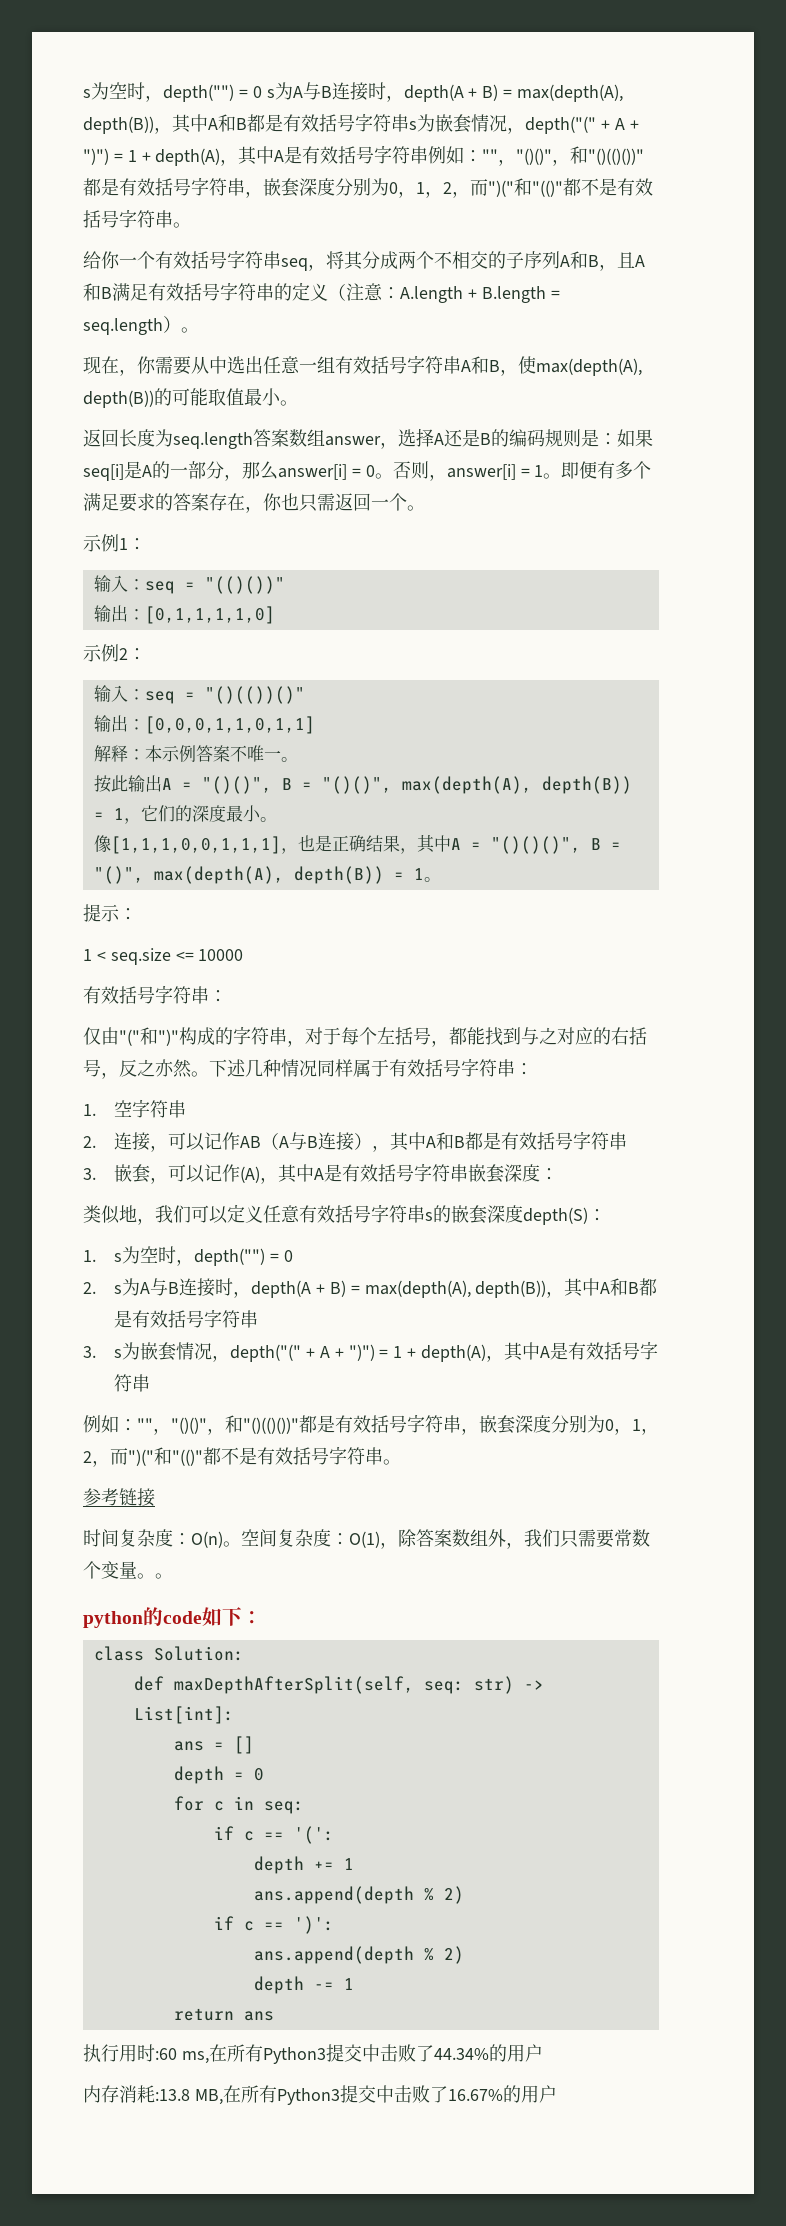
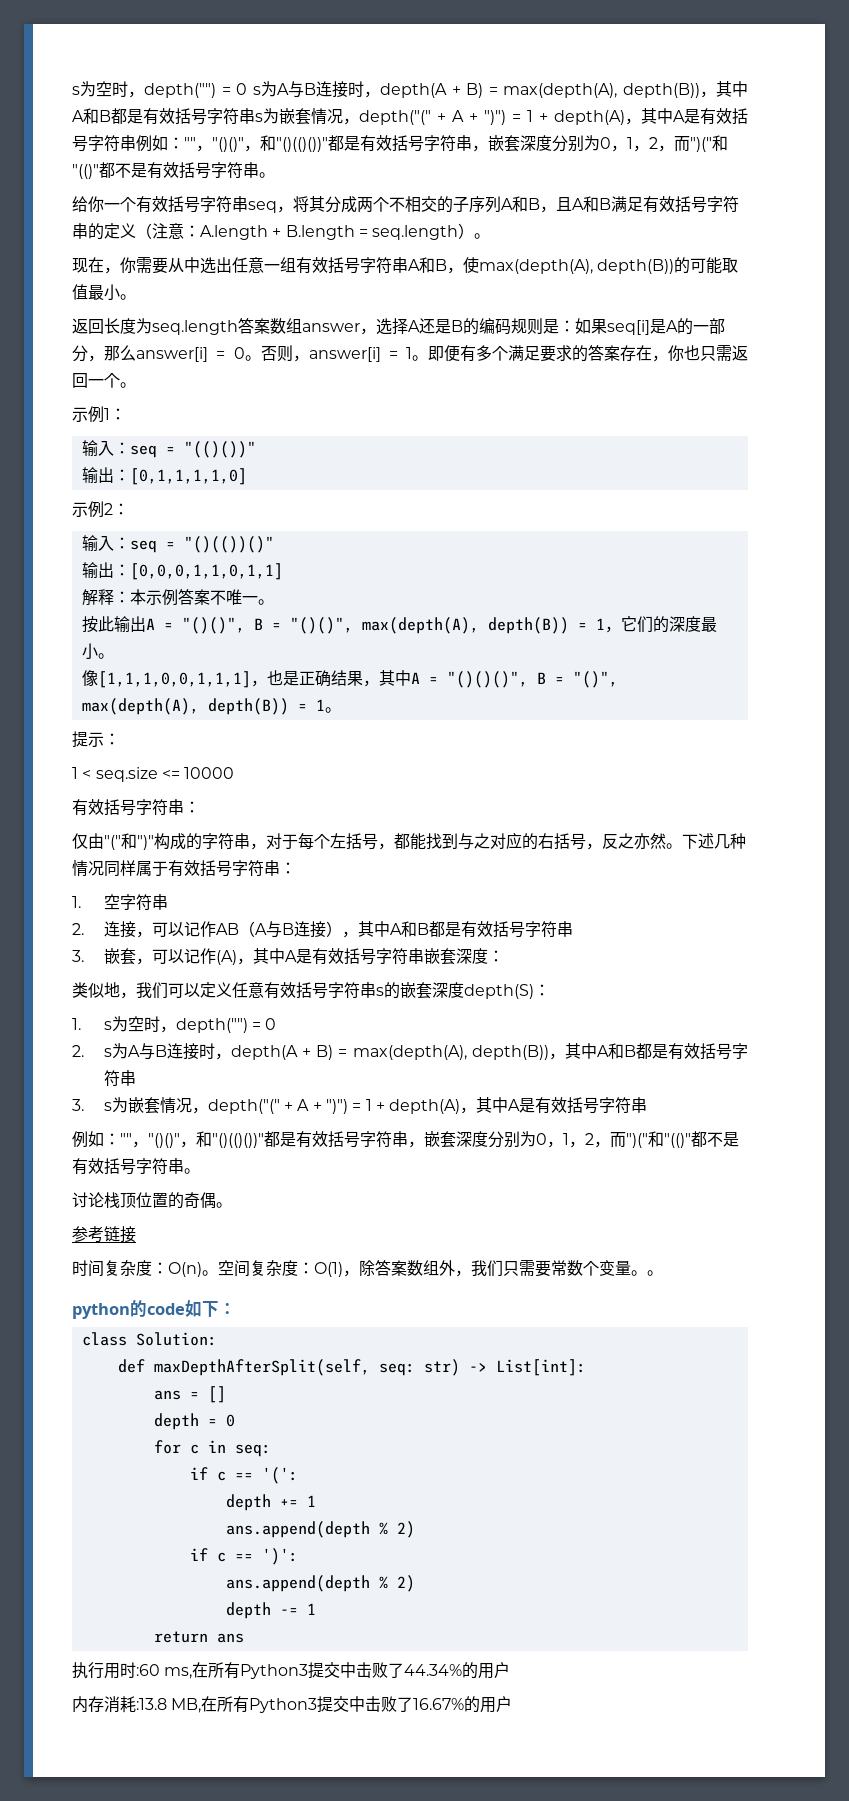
(401, 1462) none -> [72,1192,232,1209] // 讨论栈顶位置的奇偶。

